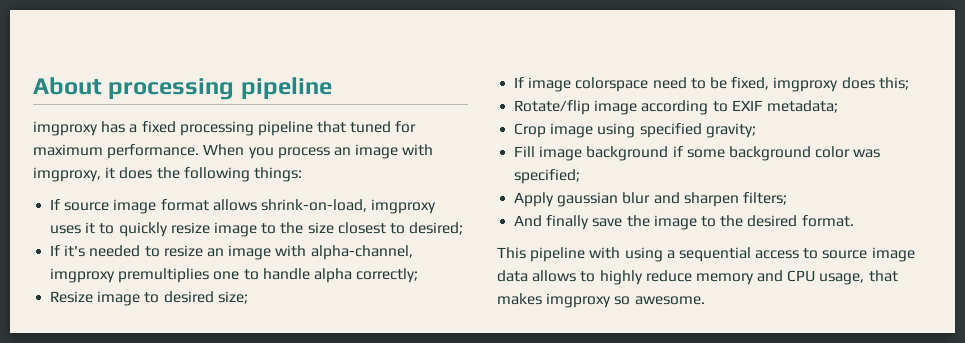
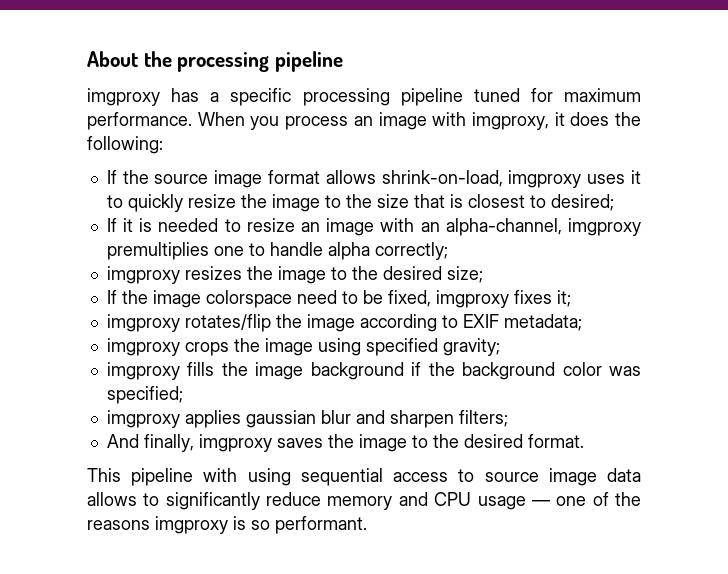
(102, 86) none -> [143,51,172,67] the
[141,121,347,136] fixed processing pipeline that -> [230,88,463,106] specific processing pipeline
[183,167,302,182] [50,199,61,210] following things: // If -> [87,136,163,154] [106,170,149,184] following: // If the
(210, 228) none -> [240,194,267,208] the
(334, 228) none -> [413,194,463,208] that is
[64,245,86,257] it's -> [123,218,153,232] it is
(307, 251) none -> [420,222,440,232] an
[50,291,160,306] Resize image to -> [106,266,378,284] imgproxy resizes the image to the
(525, 82) none -> [121,290,148,304] the
[841,77,909,90] [514,100,591,115] does this; // Rotate/flip -> [513,290,571,307] [106,314,302,332] fixes it; // imgproxy rotates/flip the
[514,123,547,138] Crop -> [106,338,260,356] imgproxy crops the
[514,146,536,157] Fill -> [106,362,248,380] imgproxy fills the
[686,149,725,158] some -> [428,362,455,376] the
[514,192,555,207] Apply -> [106,410,241,428] imgproxy applies
[546,215,623,230] finally save -> [143,434,323,452] finally, imgproxy saves
[666,250,675,259] a -> (291, 477) none
[599,270,643,285] highly -> [165,492,260,510] significantly
[819,270,898,285] [497,293,705,308] usage, that makes imgproxy so awesome. -> [477,492,642,510] [87,516,367,534] usage — one of the reasons imgproxy is so performant.

